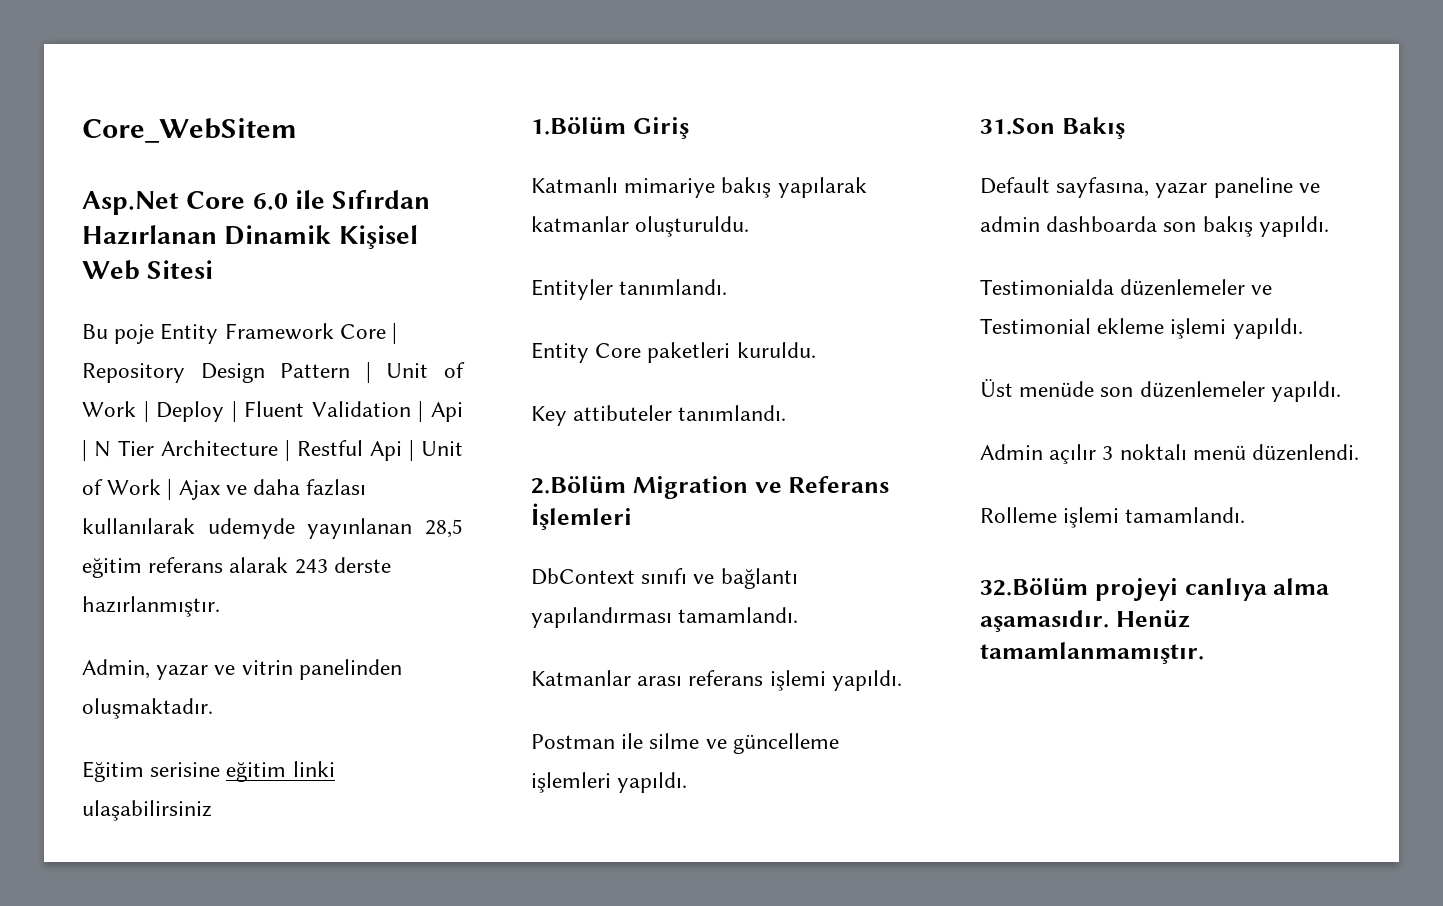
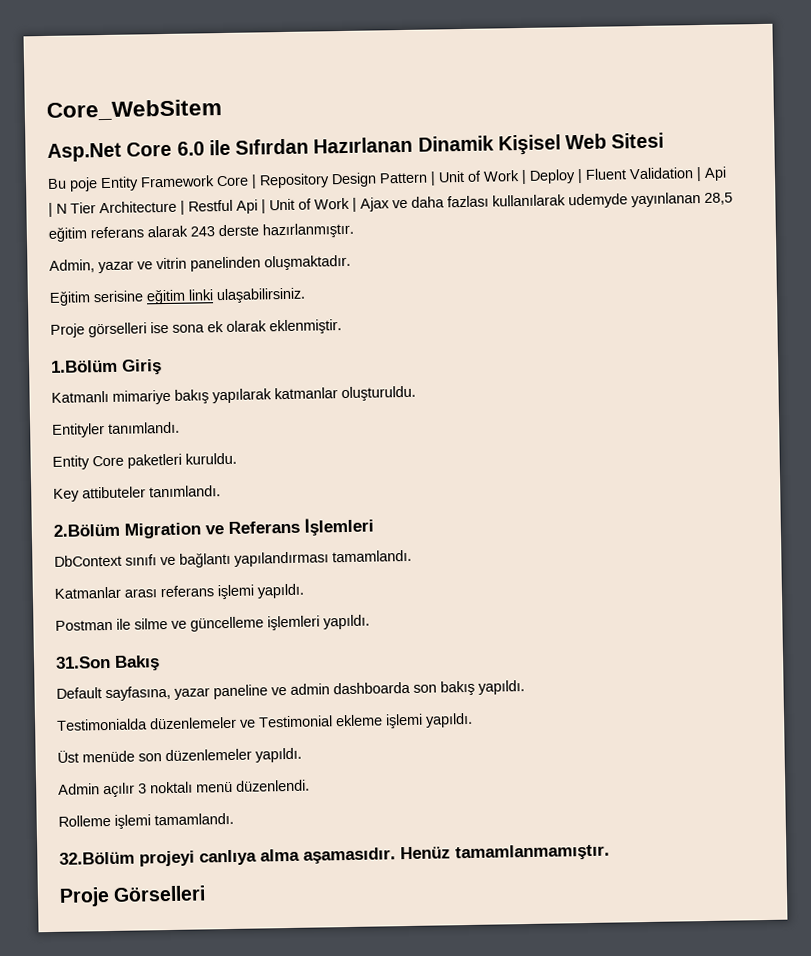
[82,800,212,821] ulaşabilirsiniz -> [216,287,306,304] [50,319,342,338] ulaşabilirsiniz. // Proje görselleri ise sona ek olarak eklenmiştir.
(1204, 653) none -> [59,885,207,907] // Proje Görselleri

